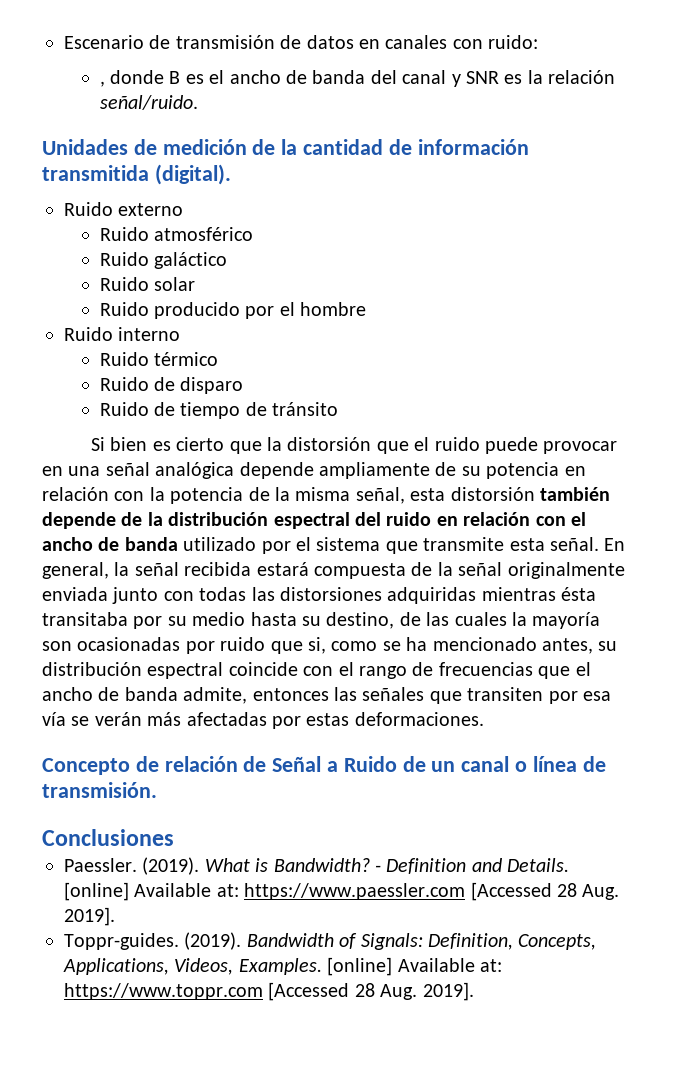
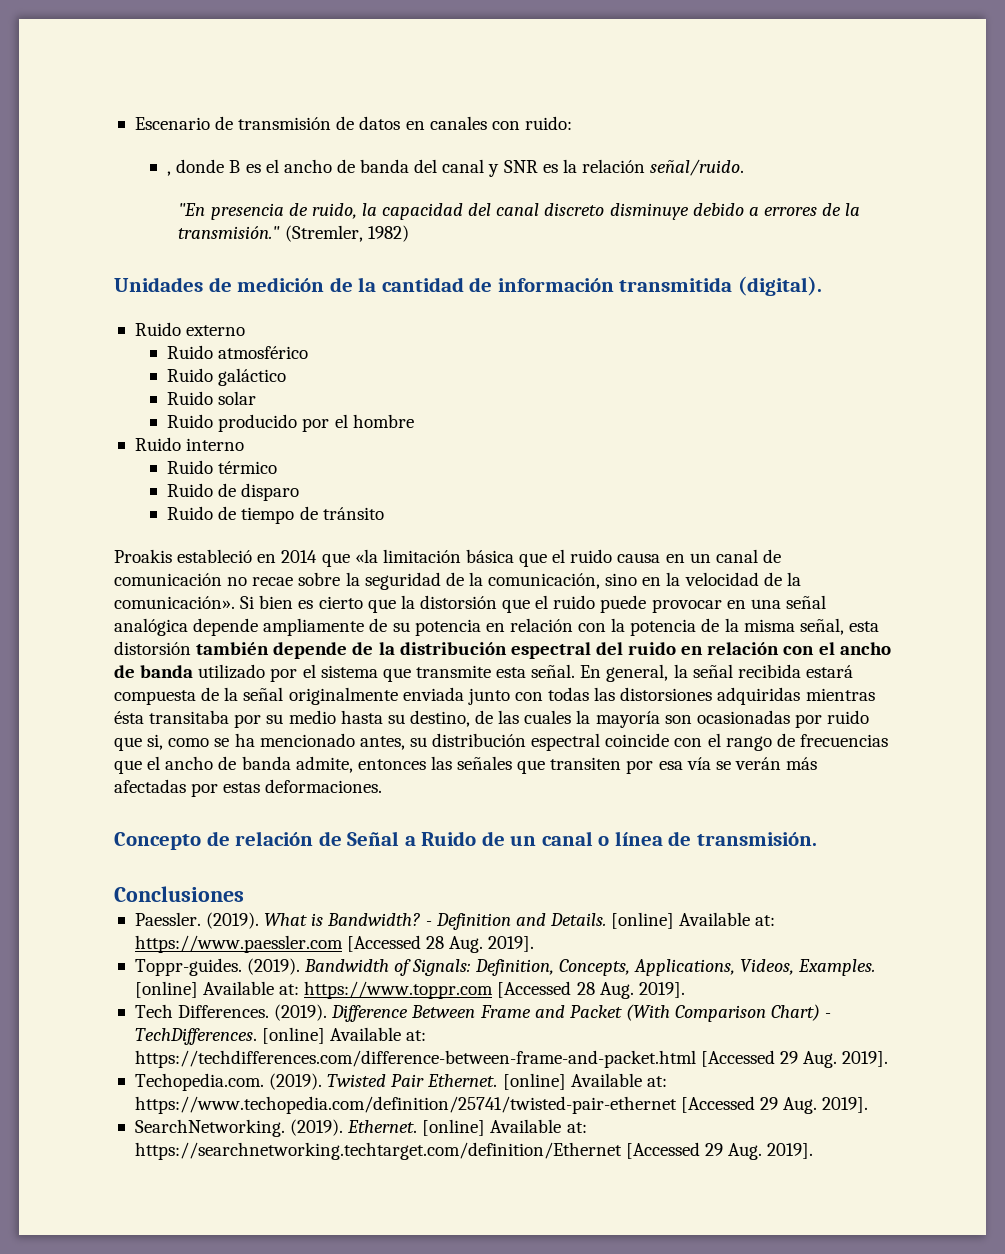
(198, 102) none -> [178,203,861,220] [178,225,409,242] // "En presencia de ruido, la capacidad del canal discreto disminuye debido a errores de la transmisión." (Stremler, 1982)
(339, 409) none -> [114,549,781,567] [114,572,801,590] [114,596,235,609] Proakis estableció en 2014 que «la limitación básica que el ruido causa en un canal de comunicación no recae sobre la seguridad de la comunicación, sino en la velocidad de la comunicación».
(474, 991) none -> [134,1004,832,1022] [134,1027,427,1045] [134,1050,889,1068] [134,1073,667,1091] [134,1096,869,1114] [134,1119,587,1137] [134,1142,814,1160] // Tech Differences. (2019). Difference Between Frame and Packet (With Comparison Chart) - TechDifferences. [online] Available at: https://techdifferences.com/difference-between-frame-and-packet.html [Accessed 29 Aug. 2019]. // Techopedia.com. (2019). Twisted Pair Ethernet. [online] Available at: https://www.techopedia.com/definition/25741/twisted-pair-ethernet [Accessed 29 Aug. 2019]. // SearchNetworking. (2019). Ethernet. [online] Available at: https://searchnetworking.techtarget.com/definition/Ethernet [Accessed 29 Aug. 2019].

